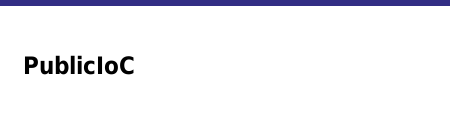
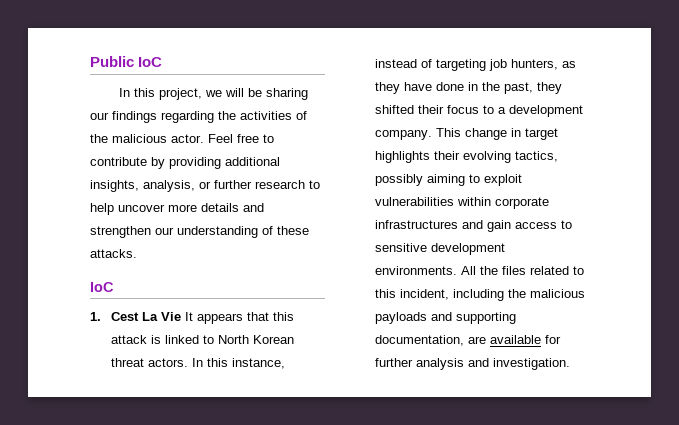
[23,55,135,75] PublicIoC -> [90,56,163,67] [118,88,308,100] [90,111,307,123] [90,134,274,143] [90,157,280,169] [90,180,320,192] [90,203,264,215] [90,226,309,238] [90,249,137,258] [90,282,114,292] [90,312,295,324] [111,335,295,344] [111,358,286,369] [375,59,577,71] [375,82,563,94] [375,105,584,117] [375,128,559,140] [375,151,559,163] [375,174,523,186] [375,197,550,209] [375,220,573,232] [375,243,506,255] [375,266,585,275] [375,289,586,301] [375,312,517,324] [375,335,562,346] [375,358,571,370] Public IoC // In this project, we will be sharing our findings regarding the activities of the malicious actor. Feel free to contribute by providing additional insights, analysis, or further research to help uncover more details and strengthen our understanding of these attacks. // IoC // 1. Cest La Vie It appears that this attack is linked to North Korean threat actors. In this instance, instead of targeting job hunters, as they have done in the past, they shifted their focus to a development company. This change in target highlights their evolving tactics, possibly aiming to exploit vulnerabilities within corporate infrastructures and gain access to sensitive development environments. All the files related to this incident, including the malicious payloads and supporting documentation, are available for further analysis and investigation.

